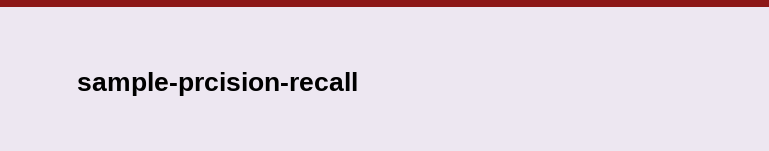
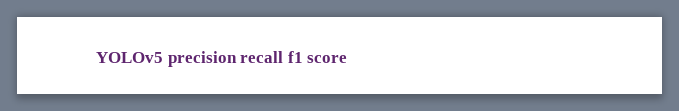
[77,72,358,96] sample-prcision-recall -> [96,51,348,67] YOLOv5 precision recall f1 score

